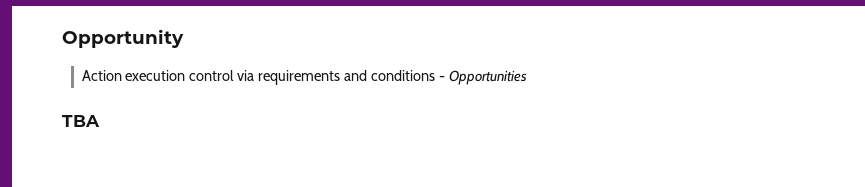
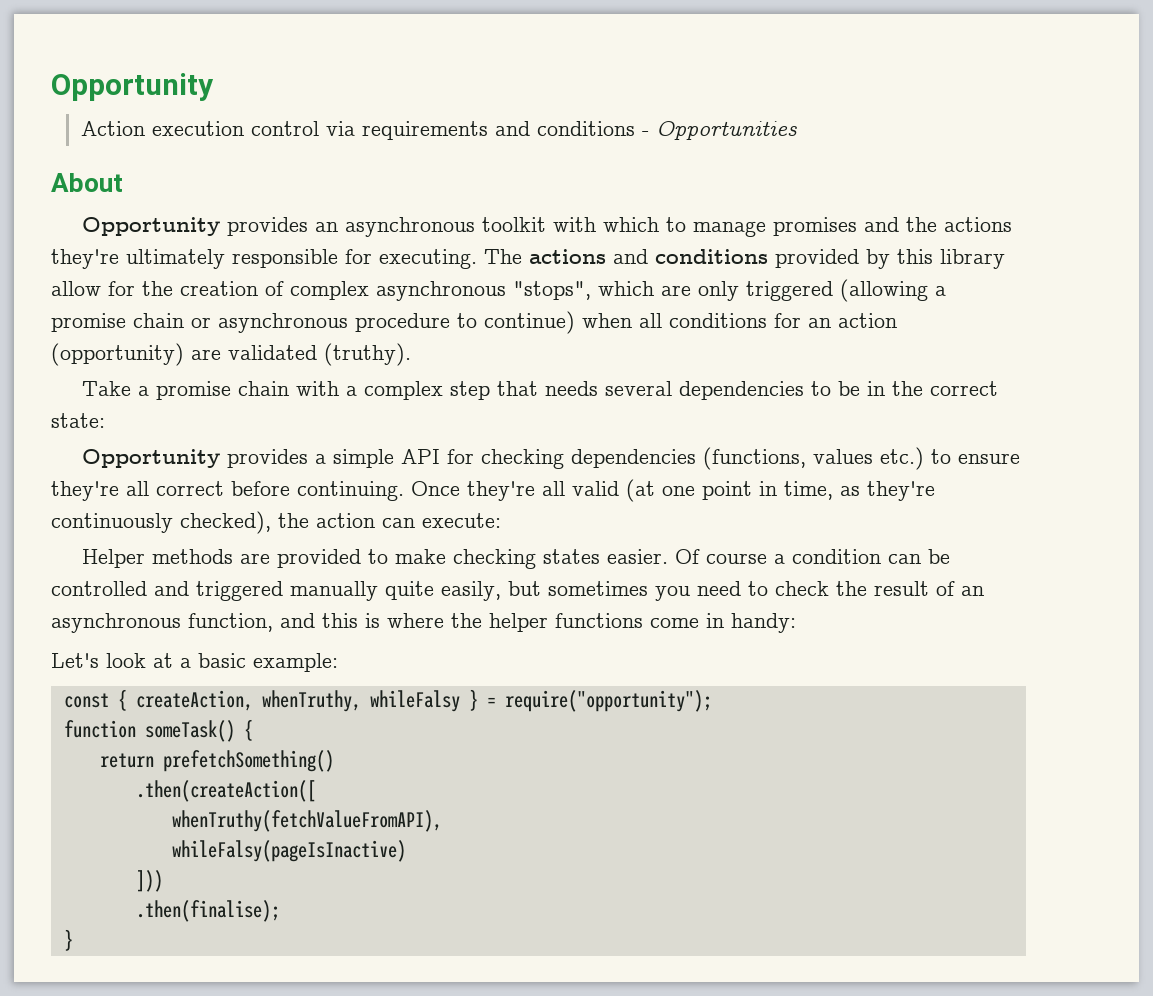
[62,115,100,127] TBA -> [51,173,123,192] [81,217,1012,237] [51,249,1005,269] [51,279,946,302] [51,311,897,334] [51,343,411,366] [81,381,998,400] [51,413,105,428] [81,447,1020,470] [51,479,935,502] [51,511,501,534] [81,549,950,569] [51,581,984,601] [51,613,796,633] [51,653,338,672] [63,689,712,712] [63,719,253,742] [99,750,334,772] [135,780,316,802] [171,810,442,832] [171,840,406,862] [135,870,163,892] [135,900,280,922] [63,929,73,951] About // Opportunity provides an asynchronous toolkit with which to manage promises and the actions they're ultimately responsible for executing. The actions and conditions provided by this library allow for the creation of complex asynchronous "stops", which are only triggered (allowing a promise chain or asynchronous procedure to continue) when all conditions for an action (opportunity) are validated (truthy). // Take a promise chain with a complex step that needs several dependencies to be in the correct state: // Opportunity provides a simple API for checking dependencies (functions, values etc.) to ensure they're all correct before continuing. Once they're all valid (at one point in time, as they're continuously checked), the action can execute: // Helper methods are provided to make checking states easier. Of course a condition can be controlled and triggered manually quite easily, but sometimes you need to check the result of an asynchronous function, and this is where the helper functions come in handy: // Let's look at a basic example: // const { createAction, whenTruthy, whileFalsy } = require("opportunity"); // function someTask() { // return prefetchSomething() // .then(createAction([ // whenTruthy(fetchValueFromAPI), // whileFalsy(pageIsInactive) // ])) // .then(finalise); // }

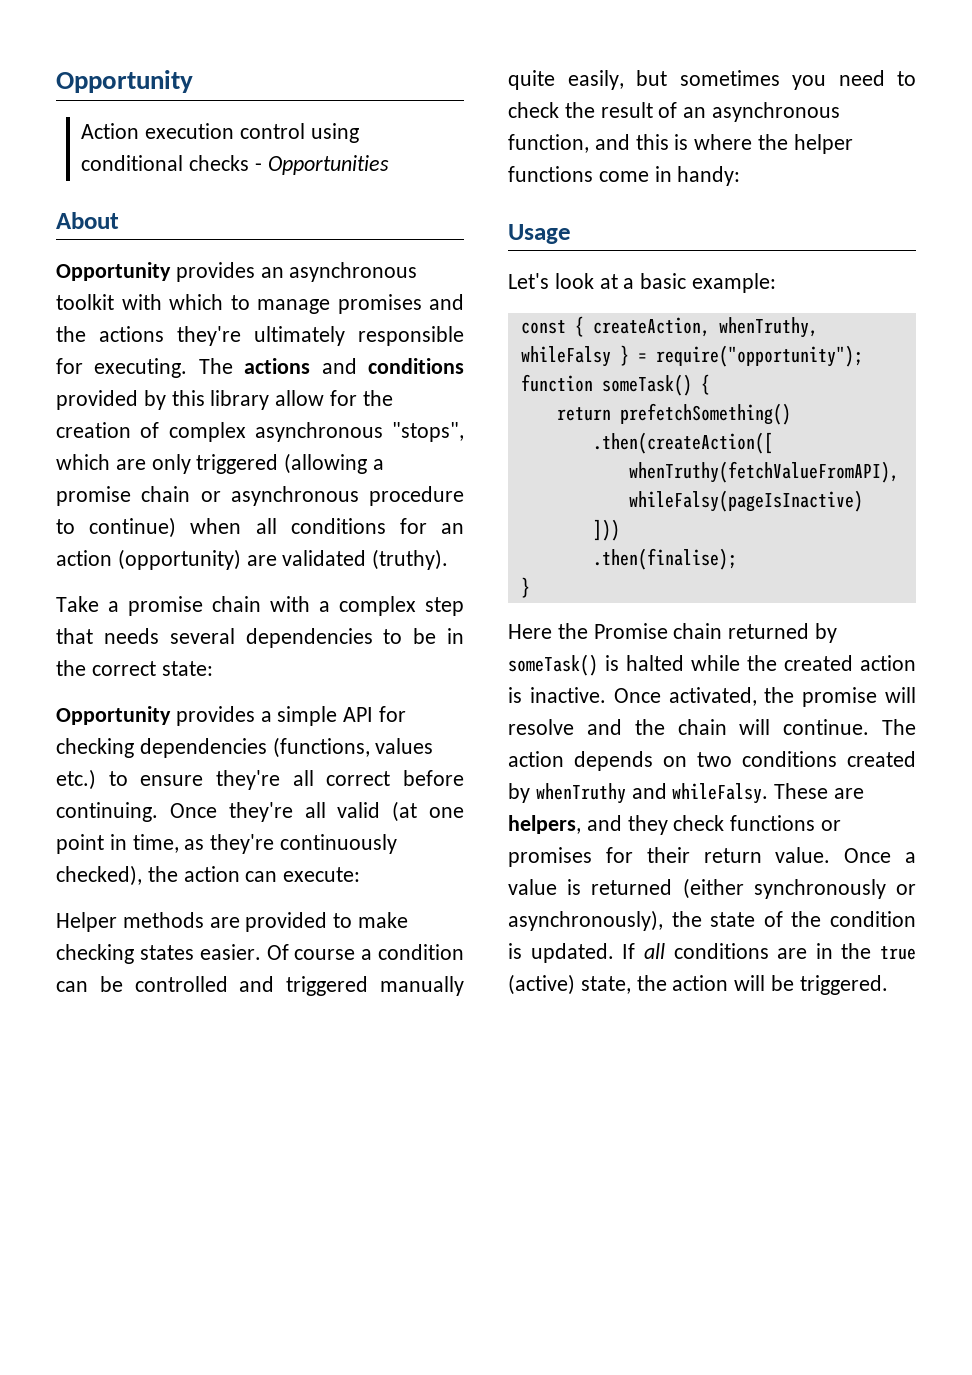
[326,121,636,140] via requirements and conditions -> [310,123,359,143] [81,155,250,171] using conditional checks
(796, 623) none -> [508,224,571,244] // Usage
(73, 940) none -> [508,623,838,643] [508,654,916,676] [508,687,916,707] [508,719,916,735] [508,751,916,771] [508,783,865,804] [508,815,842,835] [508,847,916,867] [508,878,916,899] [508,910,916,931] [508,943,916,963] [508,974,888,995] // Here the Promise chain returned by someTask() is halted while the created action is inactive. Once activated, the promise will resolve and the chain will continue. The action depends on two conditions created by whenTruthy and whileFalsy. These are helpers, and they check functions or promises for their return value. Once a value is returned (either synchronously or asynchronously), the state of the condition is updated. If all conditions are in the true (active) state, the action will be triggered.

